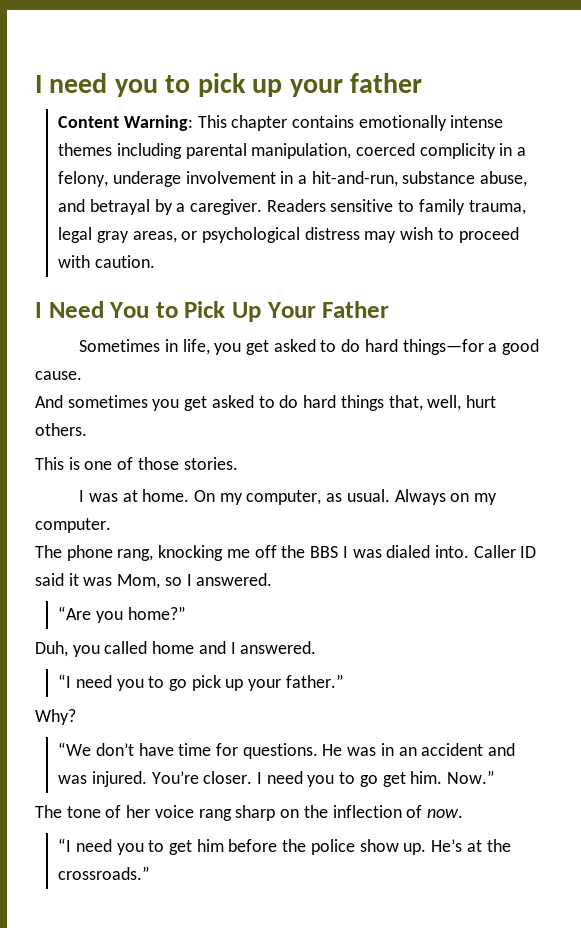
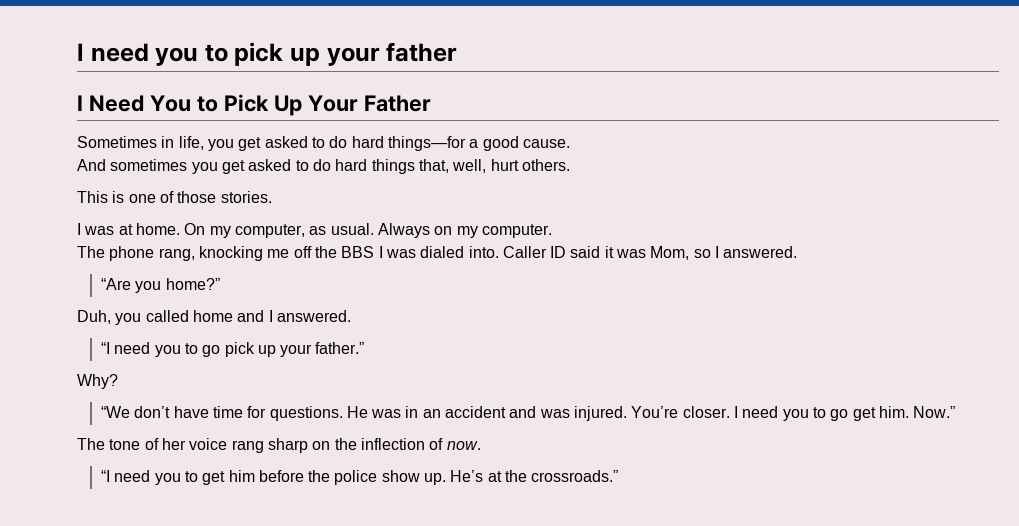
[58,115,504,131] [58,143,527,159] [58,171,528,187] [58,199,526,215] [58,227,519,243] [58,255,155,268] // Content Warning: This chapter contains emotionally intense themes including parental manipulation, coerced complicity in a felony, underage involvement in a hit-and-run, substance abuse, and betrayal by a caregiver. Readers sensitive to family trauma, legal gray areas, or psychological distress may wish to proceed with caution. -> (458, 52) none

